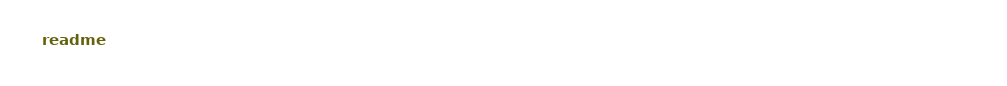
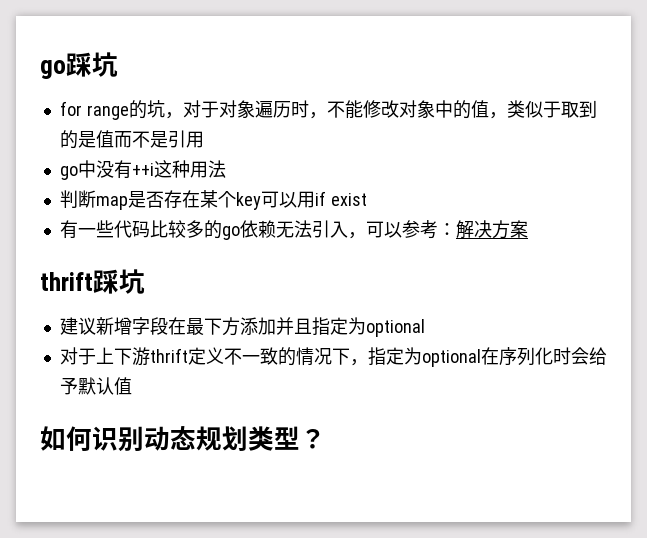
[42,34,106,45] readme -> [40,52,118,79] [59,100,597,120] [59,130,204,149] [59,160,226,180] [59,190,367,210] [59,220,528,240] [40,269,145,294] [59,317,425,337] [59,347,607,367] [59,377,132,395] [40,426,326,452] go踩坑 // for range的坑，对于对象遍历时，不能修改对象中的值，类似于取到的是值而不是引用 // go中没有++i这种用法 // 判断map是否存在某个key可以用if exist // 有一些代码比较多的go依赖无法引入，可以参考：解决方案 // thrift踩坑 // 建议新增字段在最下方添加并且指定为optional // 对于上下游thrift定义不一致的情况下，指定为optional在序列化时会给予默认值 // 如何识别动态规划类型？

